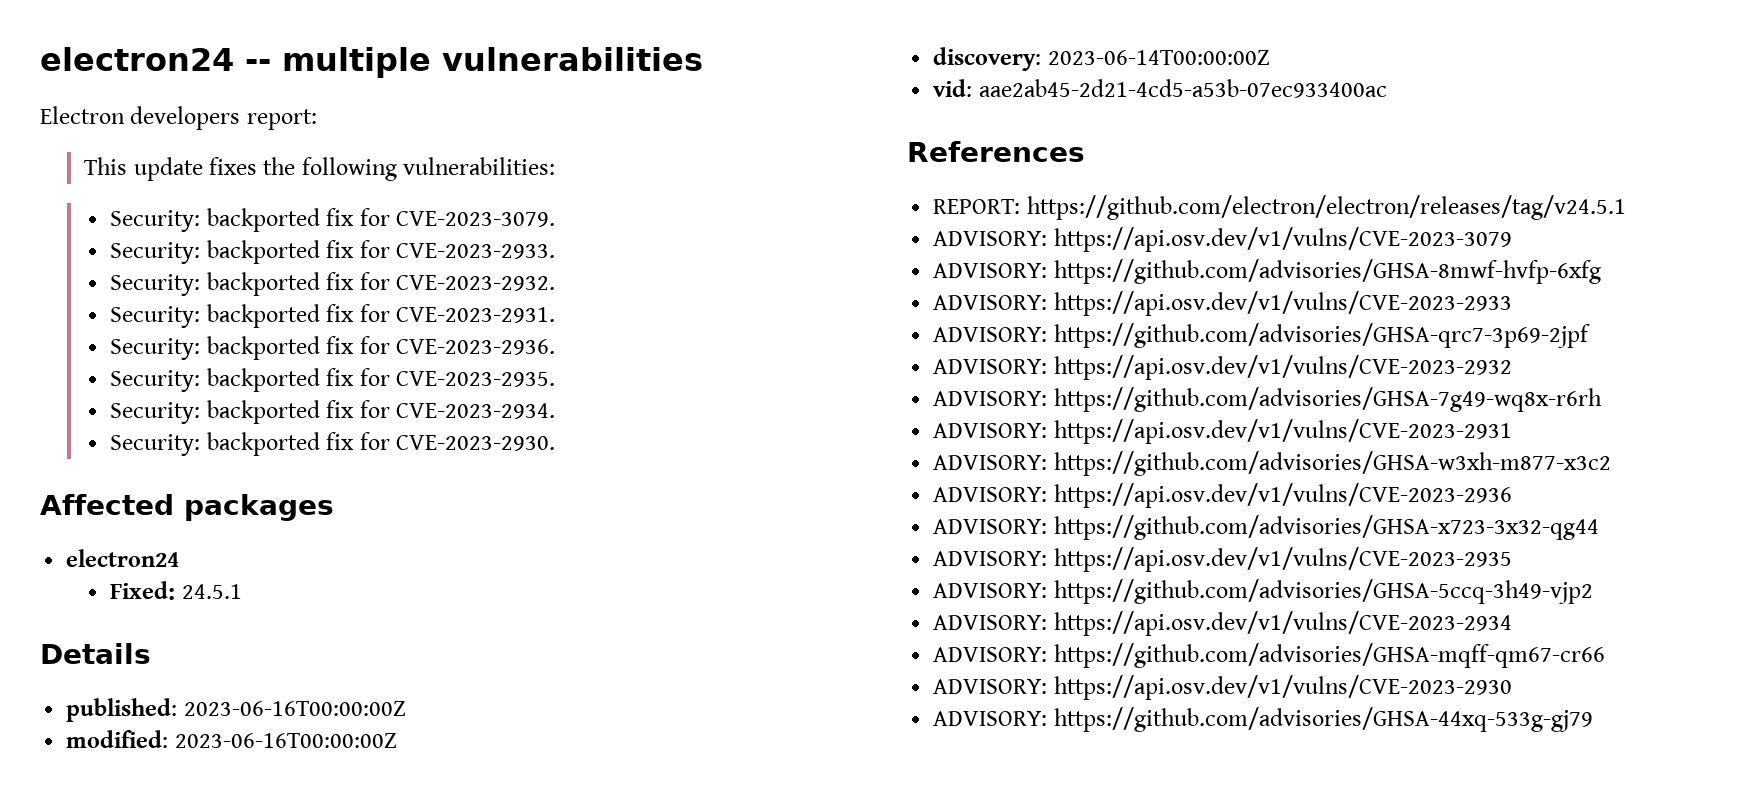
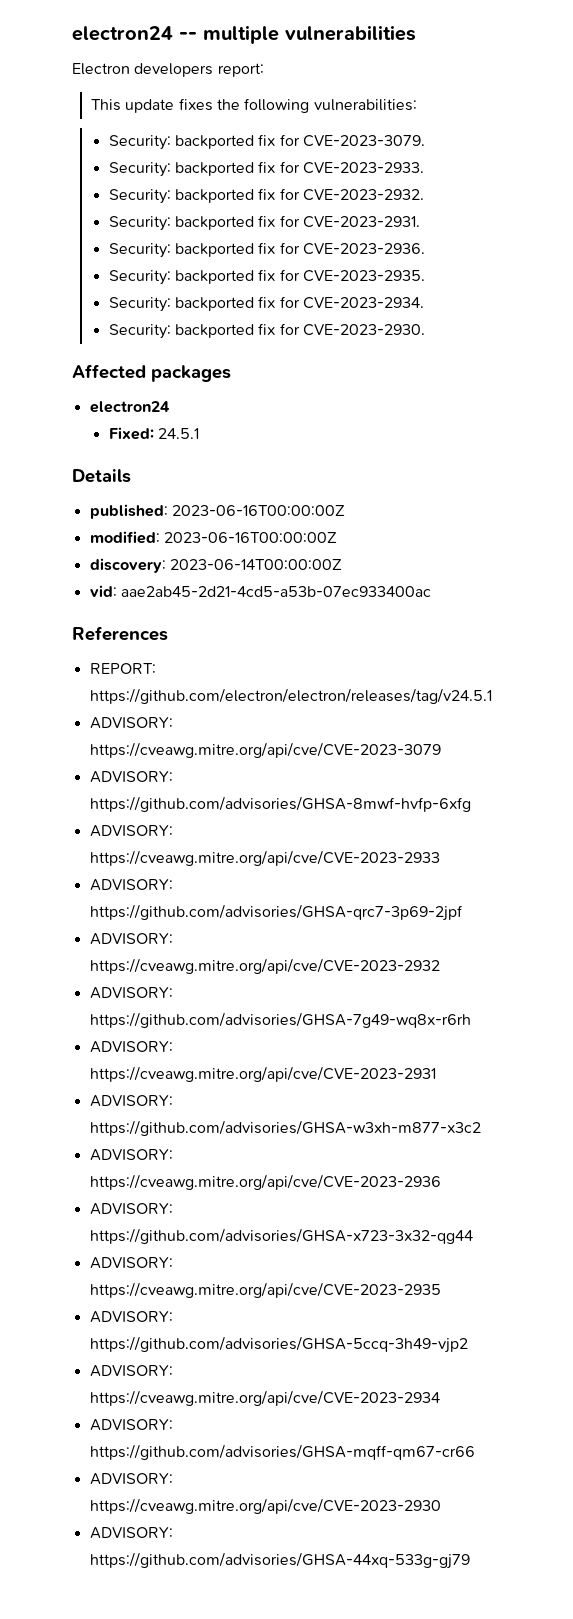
[1053,227,1512,252] https://api.osv.dev/v1/vulns/CVE-2023-3079 -> [89,742,441,758] https://cveawg.mitre.org/api/cve/CVE-2023-3079
[1053,291,1512,316] https://api.osv.dev/v1/vulns/CVE-2023-2933 -> [89,850,440,866] https://cveawg.mitre.org/api/cve/CVE-2023-2933
[1053,355,1512,380] https://api.osv.dev/v1/vulns/CVE-2023-2932 -> [89,958,440,974] https://cveawg.mitre.org/api/cve/CVE-2023-2932
[1053,419,1512,444] https://api.osv.dev/v1/vulns/CVE-2023-2931 -> [89,1066,436,1082] https://cveawg.mitre.org/api/cve/CVE-2023-2931
[1053,483,1512,508] https://api.osv.dev/v1/vulns/CVE-2023-2936 -> [89,1174,441,1190] https://cveawg.mitre.org/api/cve/CVE-2023-2936
[1053,547,1512,572] https://api.osv.dev/v1/vulns/CVE-2023-2935 -> [89,1282,441,1298] https://cveawg.mitre.org/api/cve/CVE-2023-2935
[1053,611,1512,636] https://api.osv.dev/v1/vulns/CVE-2023-2934 -> [89,1390,440,1406] https://cveawg.mitre.org/api/cve/CVE-2023-2934
[1053,675,1512,700] https://api.osv.dev/v1/vulns/CVE-2023-2930 -> [89,1498,441,1514] https://cveawg.mitre.org/api/cve/CVE-2023-2930

